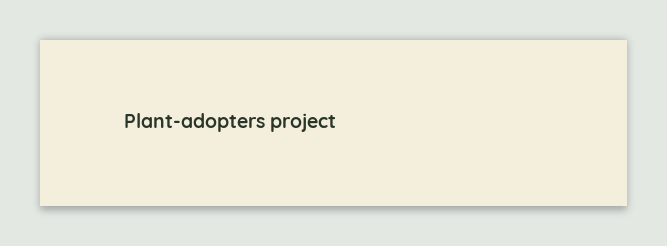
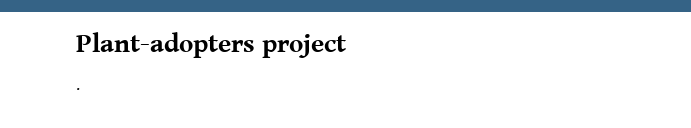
(337, 122) none -> [76,88,80,90] // .

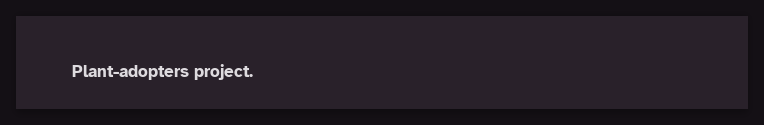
[262,34,347,58] [76,88,80,90] project // . -> [194,64,253,80] project.

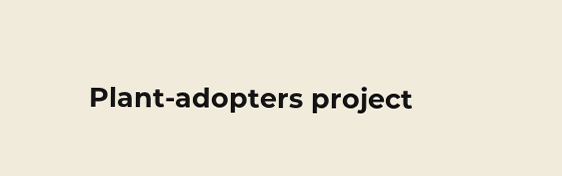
[194,64,253,80] project. -> [310,86,414,114] project

